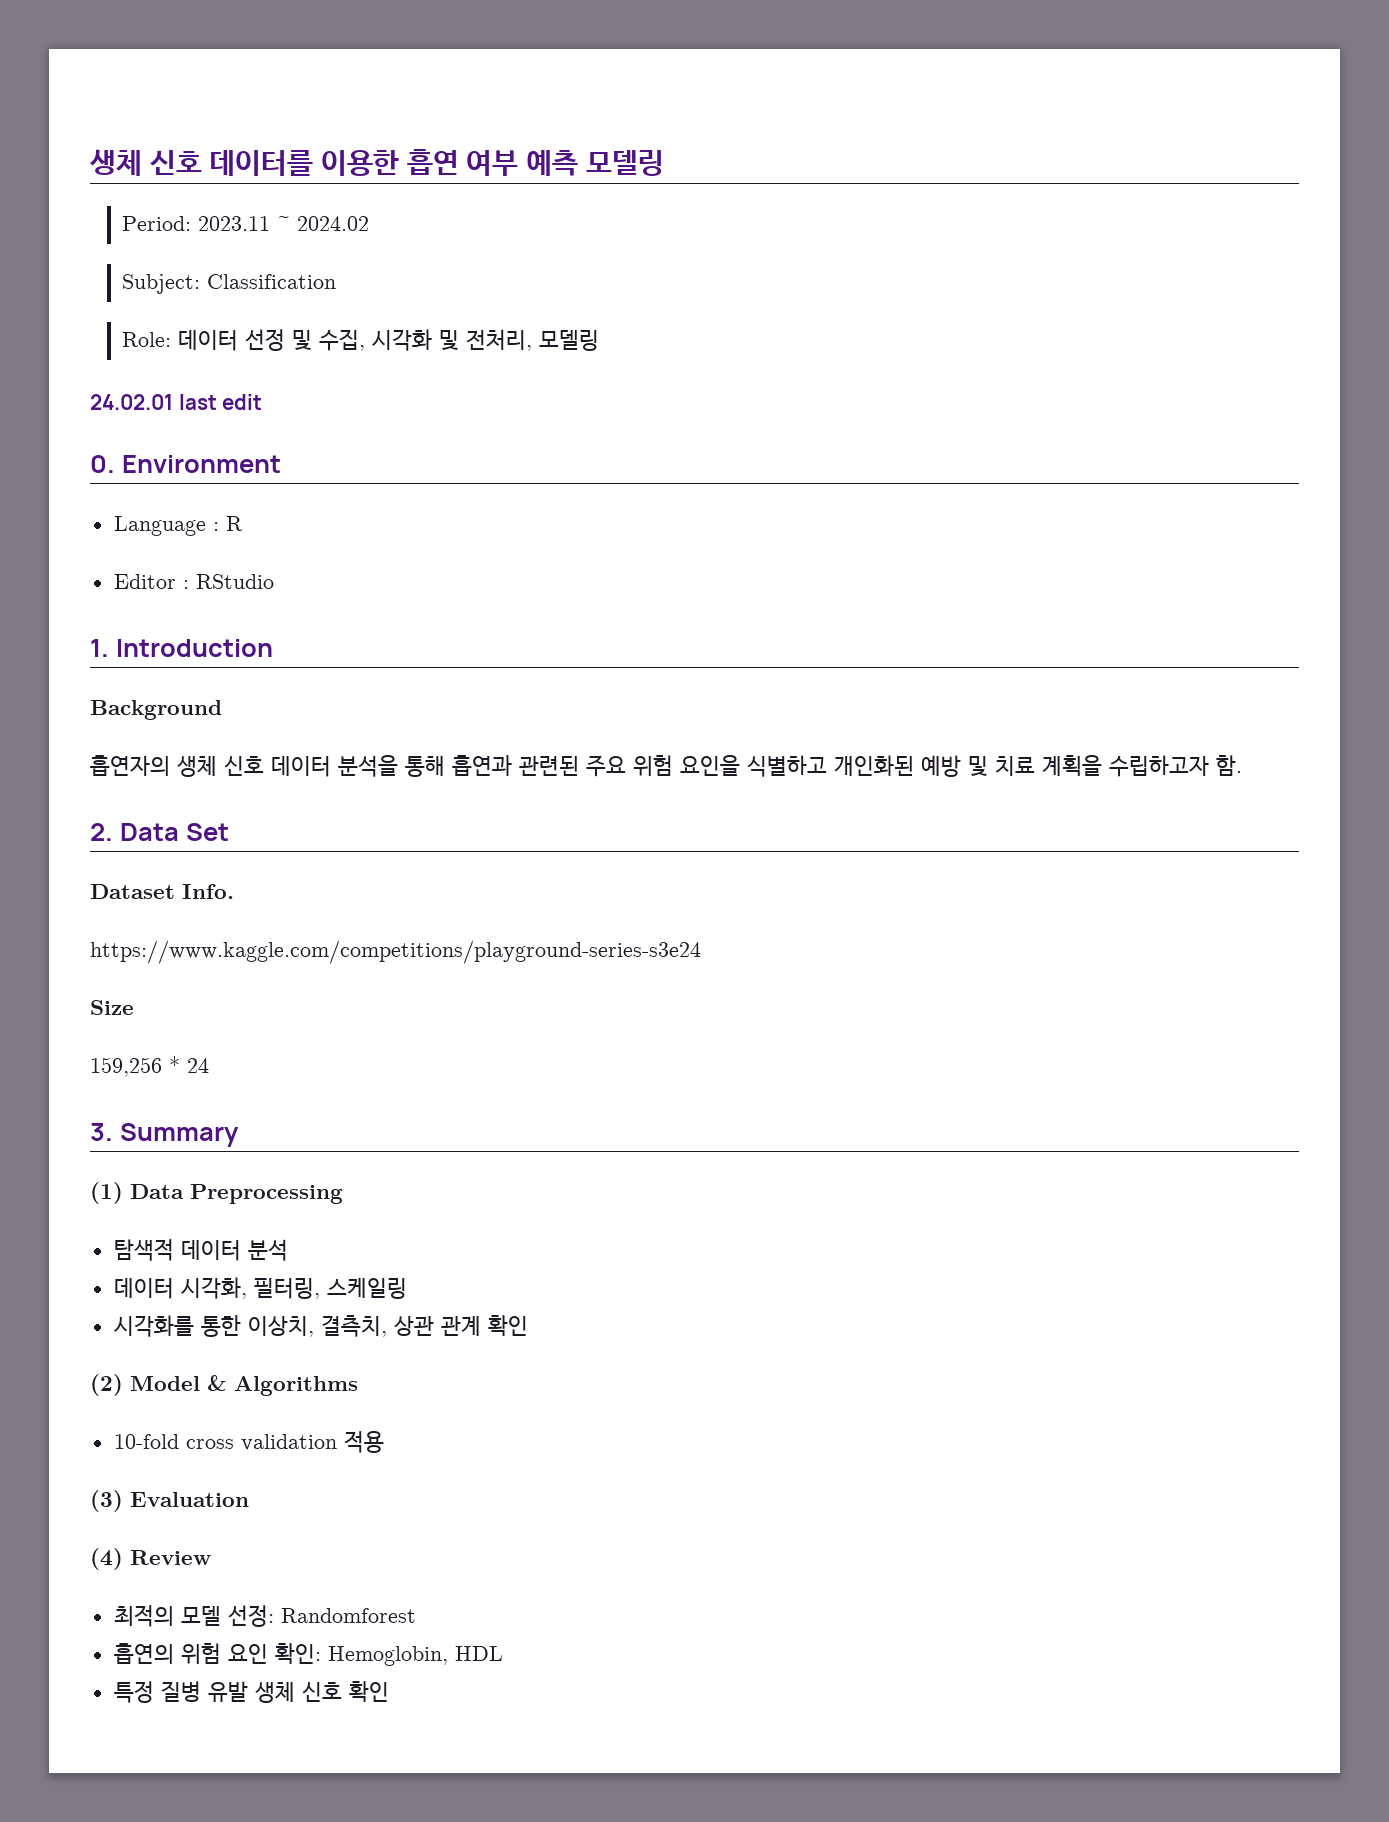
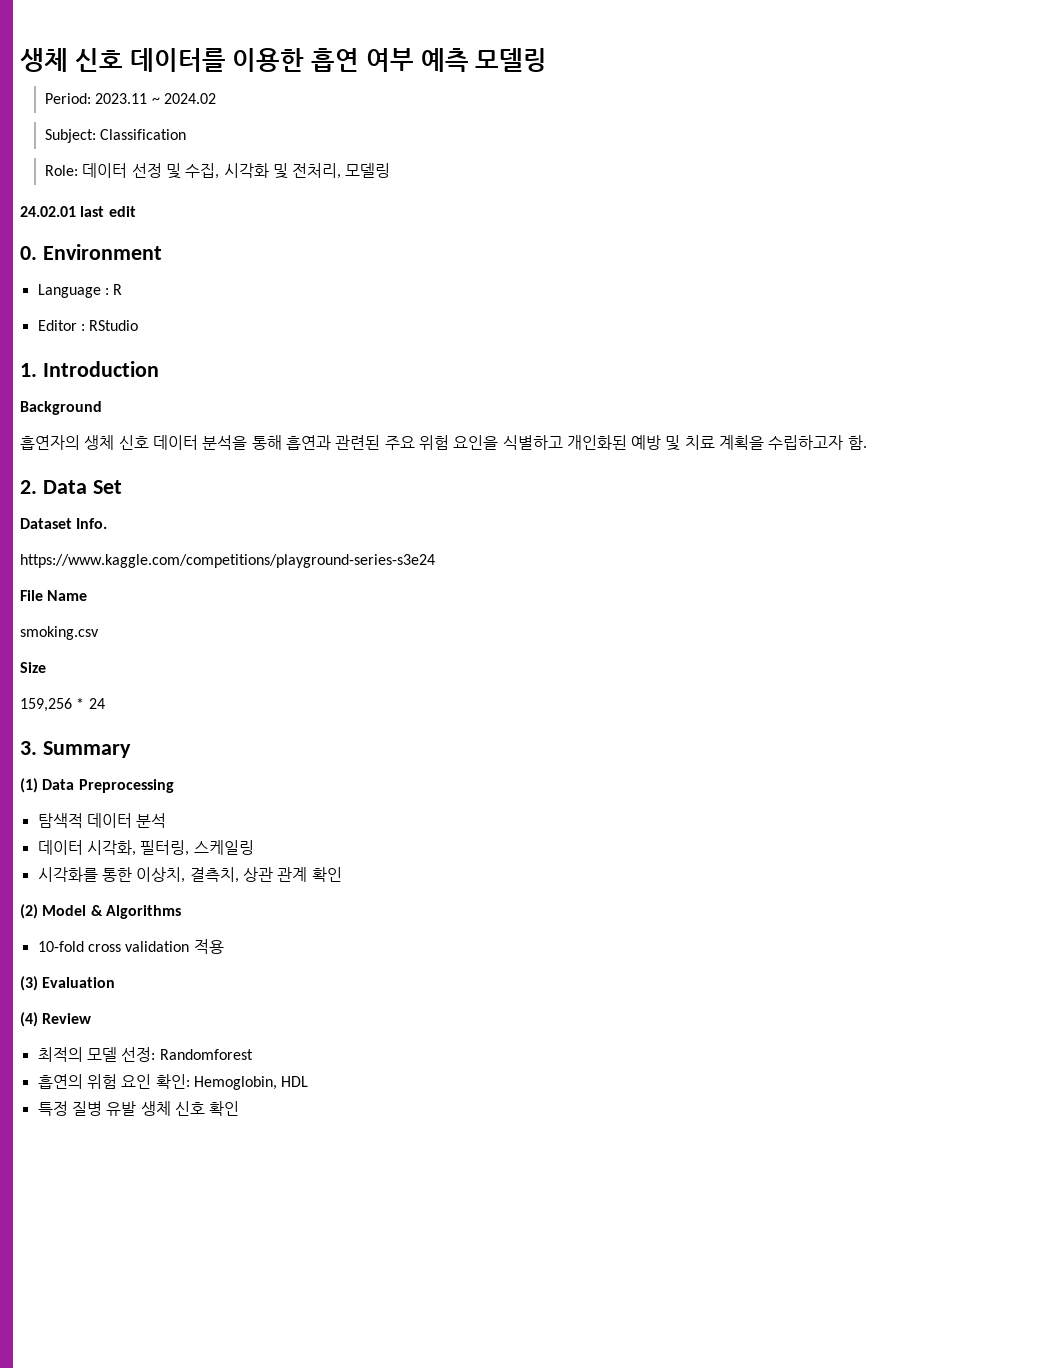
(701, 952) none -> [20,590,88,601] [20,626,99,640] // File Name // smoking.csv

